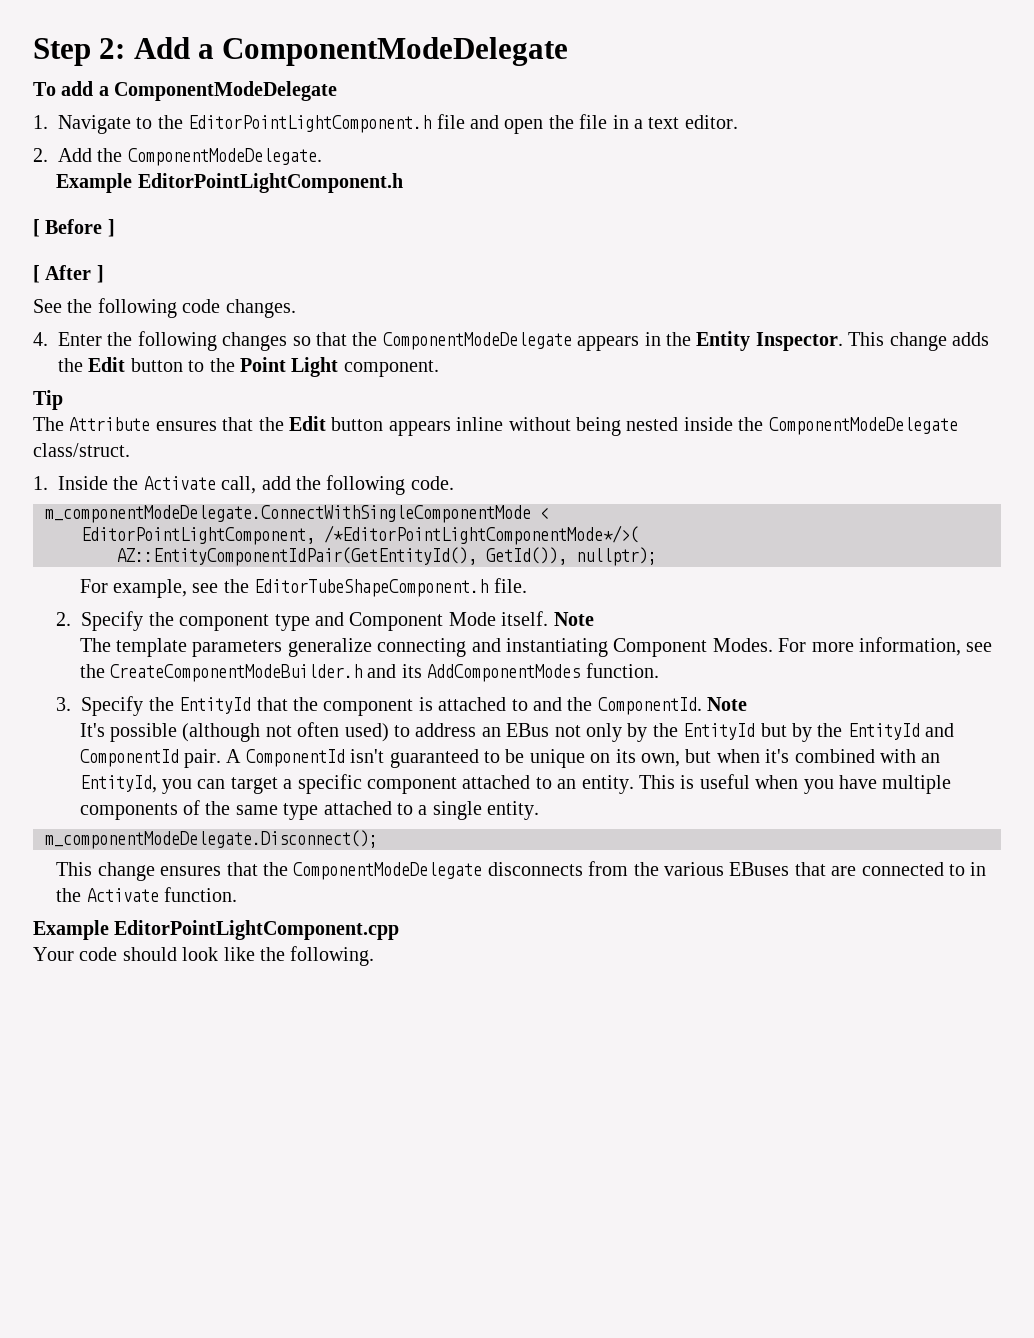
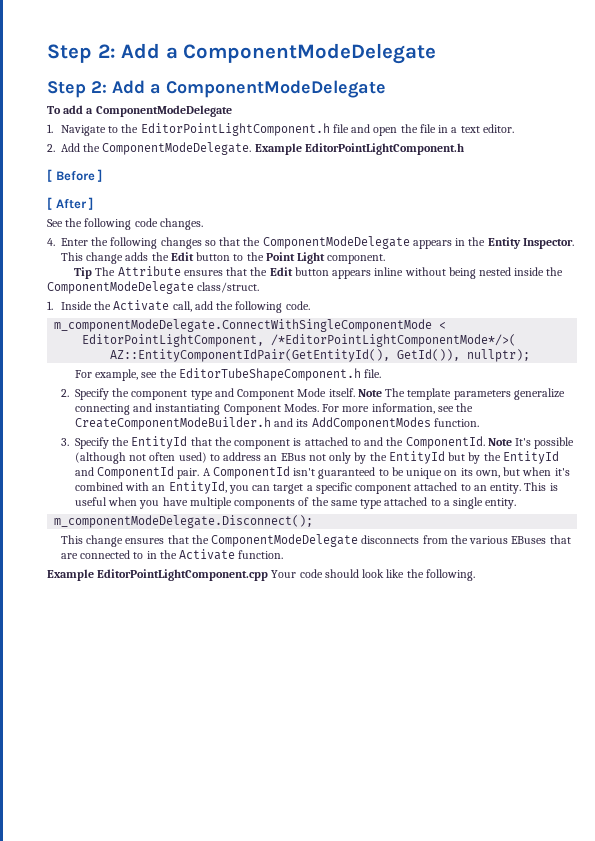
[33,37,569,66] Step 2: Add a ComponentModeDelegate -> [47,43,437,64] [47,80,386,98] Step 2: Add a ComponentModeDelegate // Step 2: Add a ComponentModeDelegate
(322, 157) // -> (252, 148) none
(63, 400) // -> (93, 273) none
(594, 619) // -> (382, 393) none
(748, 704) // -> (512, 442) none
(400, 930) // -> (269, 575) none

